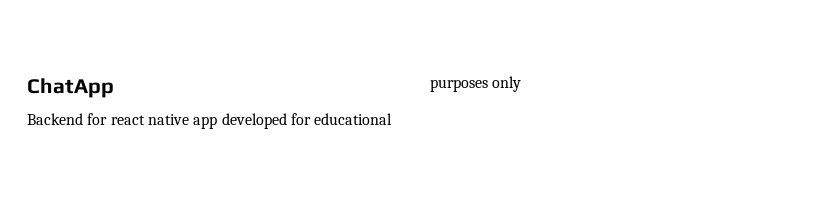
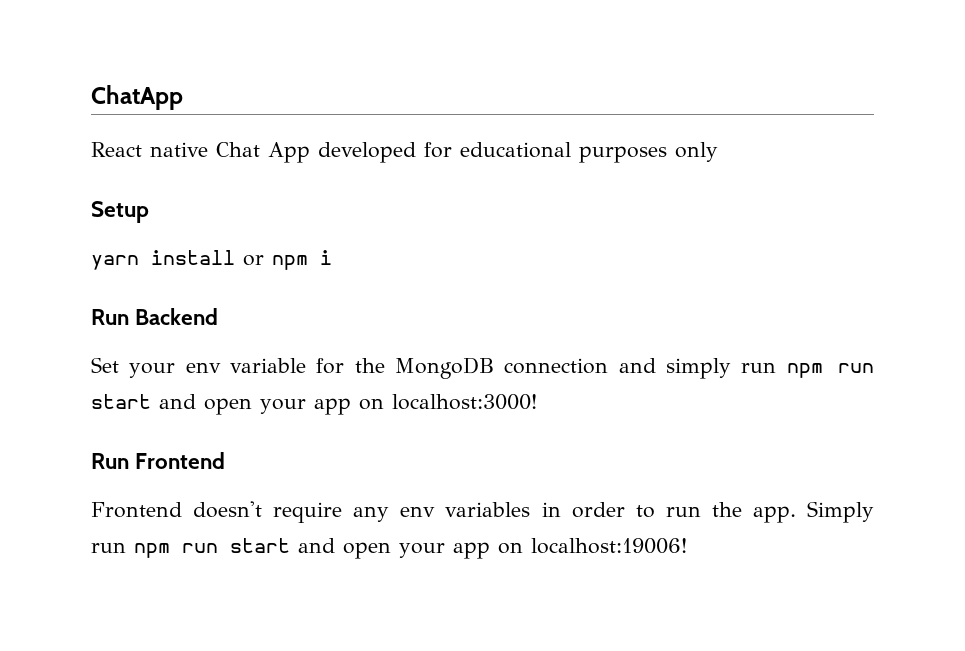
[27,113,218,129] Backend for react native app -> [91,142,310,163] React native Chat App
(522, 84) none -> [91,201,149,223] [91,250,332,270] [91,308,219,325] [91,357,875,379] [91,394,537,415] [91,452,226,469] [91,501,875,523] [91,538,687,559] // Setup // yarn install or npm i // Run Backend // Set your env variable for the MongoDB connection and simply run npm run start and open your app on localhost:3000! // Run Frontend // Frontend doesn't require any env variables in order to run the app. Simply run npm run start and open your app on localhost:19006!

